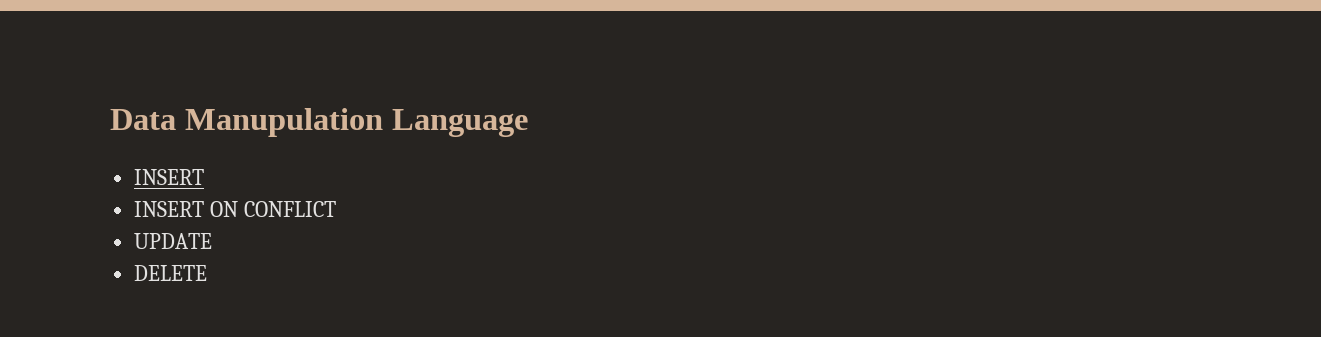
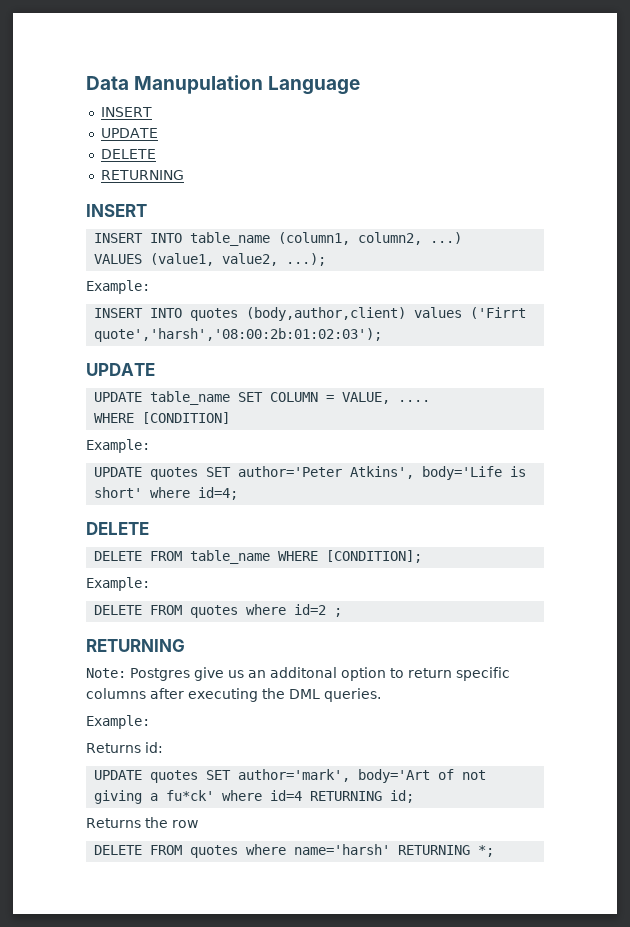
[134,201,337,217] [134,233,213,249] [134,265,208,281] INSERT ON CONFLICT // UPDATE // DELETE -> [100,128,158,138] [100,149,156,159] [100,170,184,180] [86,204,147,217] [94,232,463,246] [94,253,327,266] [86,280,150,294] [94,307,527,321] [94,328,383,342] [86,363,155,376] [94,391,431,405] [94,412,231,424] [86,439,150,453] [94,466,527,480] [94,487,239,500] [86,522,149,535] [94,550,423,564] [86,577,150,591] [94,604,343,618] [86,639,185,652] [86,667,510,681] [86,688,381,702] [86,715,150,729] [86,742,163,753] [94,769,487,783] [94,790,415,804] [86,817,198,828] [94,844,495,858] UPDATE // DELETE // RETURNING // INSERT // INSERT INTO table_name (column1, column2, ...) // VALUES (value1, value2, ...); // Example: // INSERT INTO quotes (body,author,client) values ('Firrt quote','harsh','08:00:2b:01:02:03'); // UPDATE // UPDATE table_name SET COLUMN = VALUE, .... // WHERE [CONDITION] // Example: // UPDATE quotes SET author='Peter Atkins', body='Life is short' where id=4; // DELETE // DELETE FROM table_name WHERE [CONDITION]; // Example: // DELETE FROM quotes where id=2 ; // RETURNING // Note: Postgres give us an additonal option to return specific columns after executing the DML queries. // Example: // Returns id: // UPDATE quotes SET author='mark', body='Art of not giving a fu*ck' where id=4 RETURNING id; // Returns the row // DELETE FROM quotes where name='harsh' RETURNING *;

